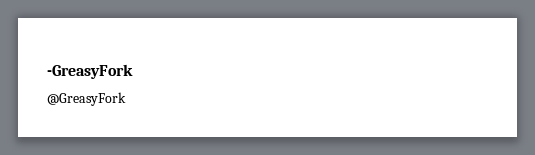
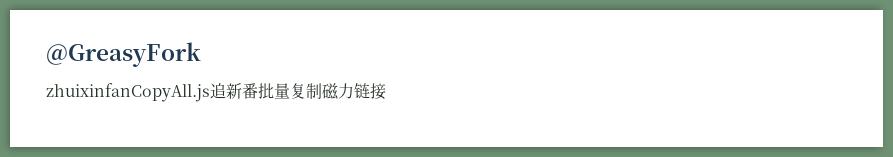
[47,64,133,79] [47,92,126,106] -GreasyFork // @GreasyFork -> [46,42,201,67] [46,83,386,102] @GreasyFork // zhuixinfanCopyAll.js追新番批量复制磁力链接

